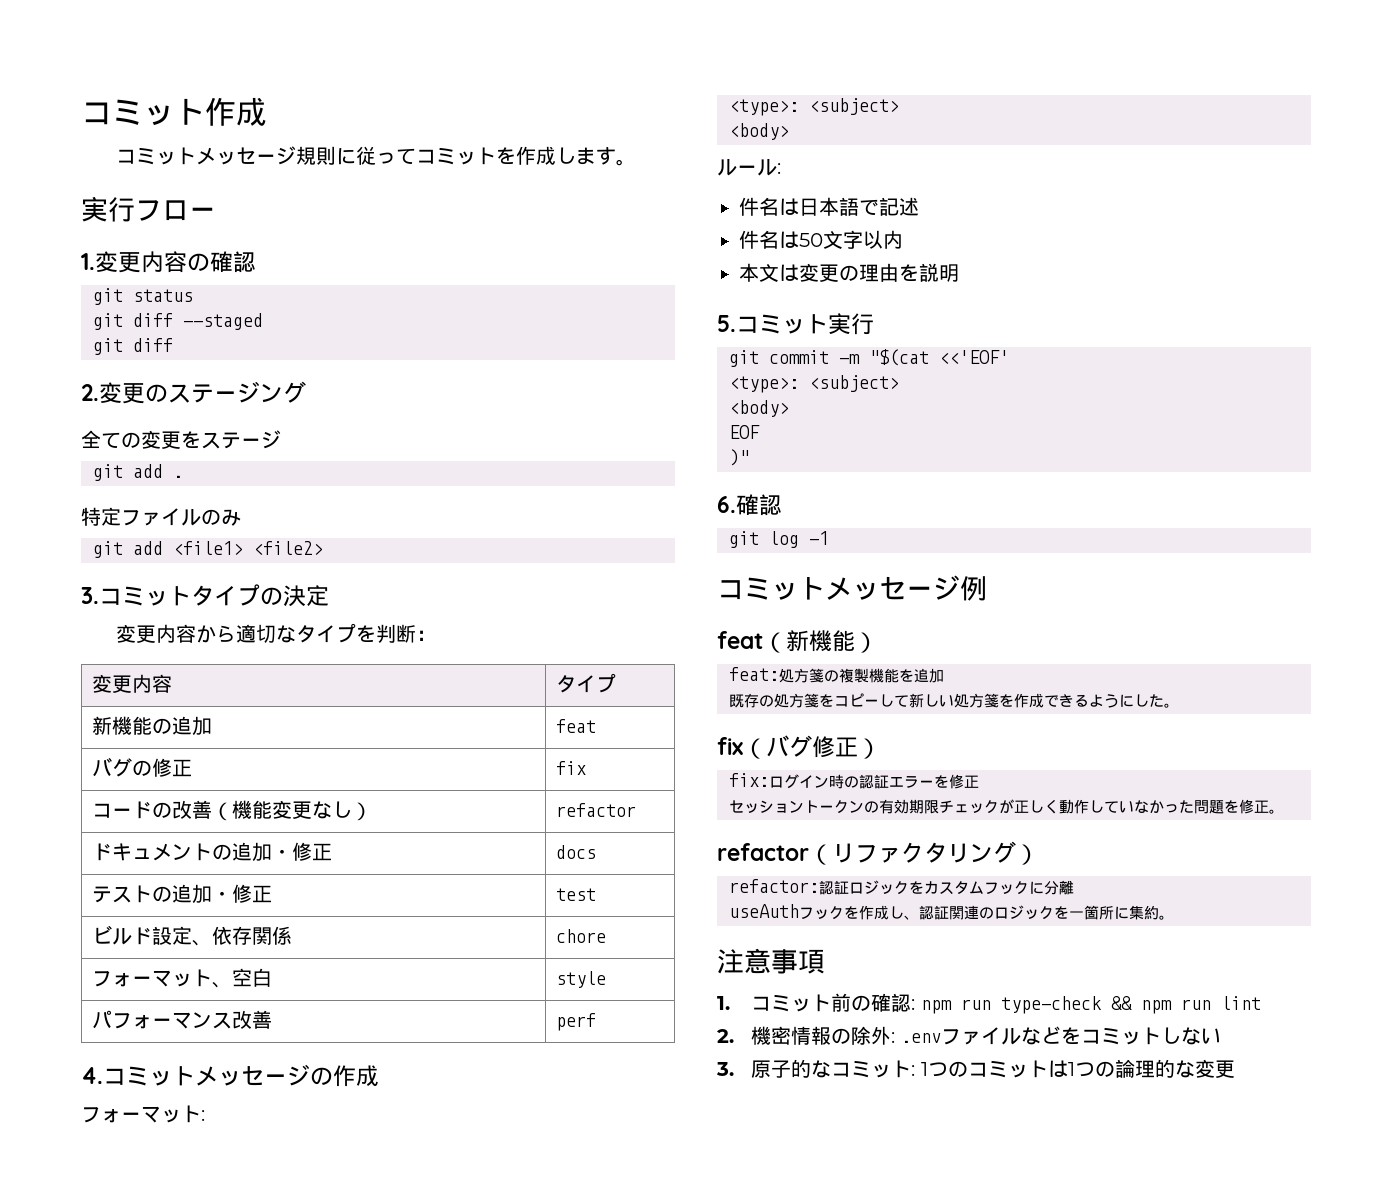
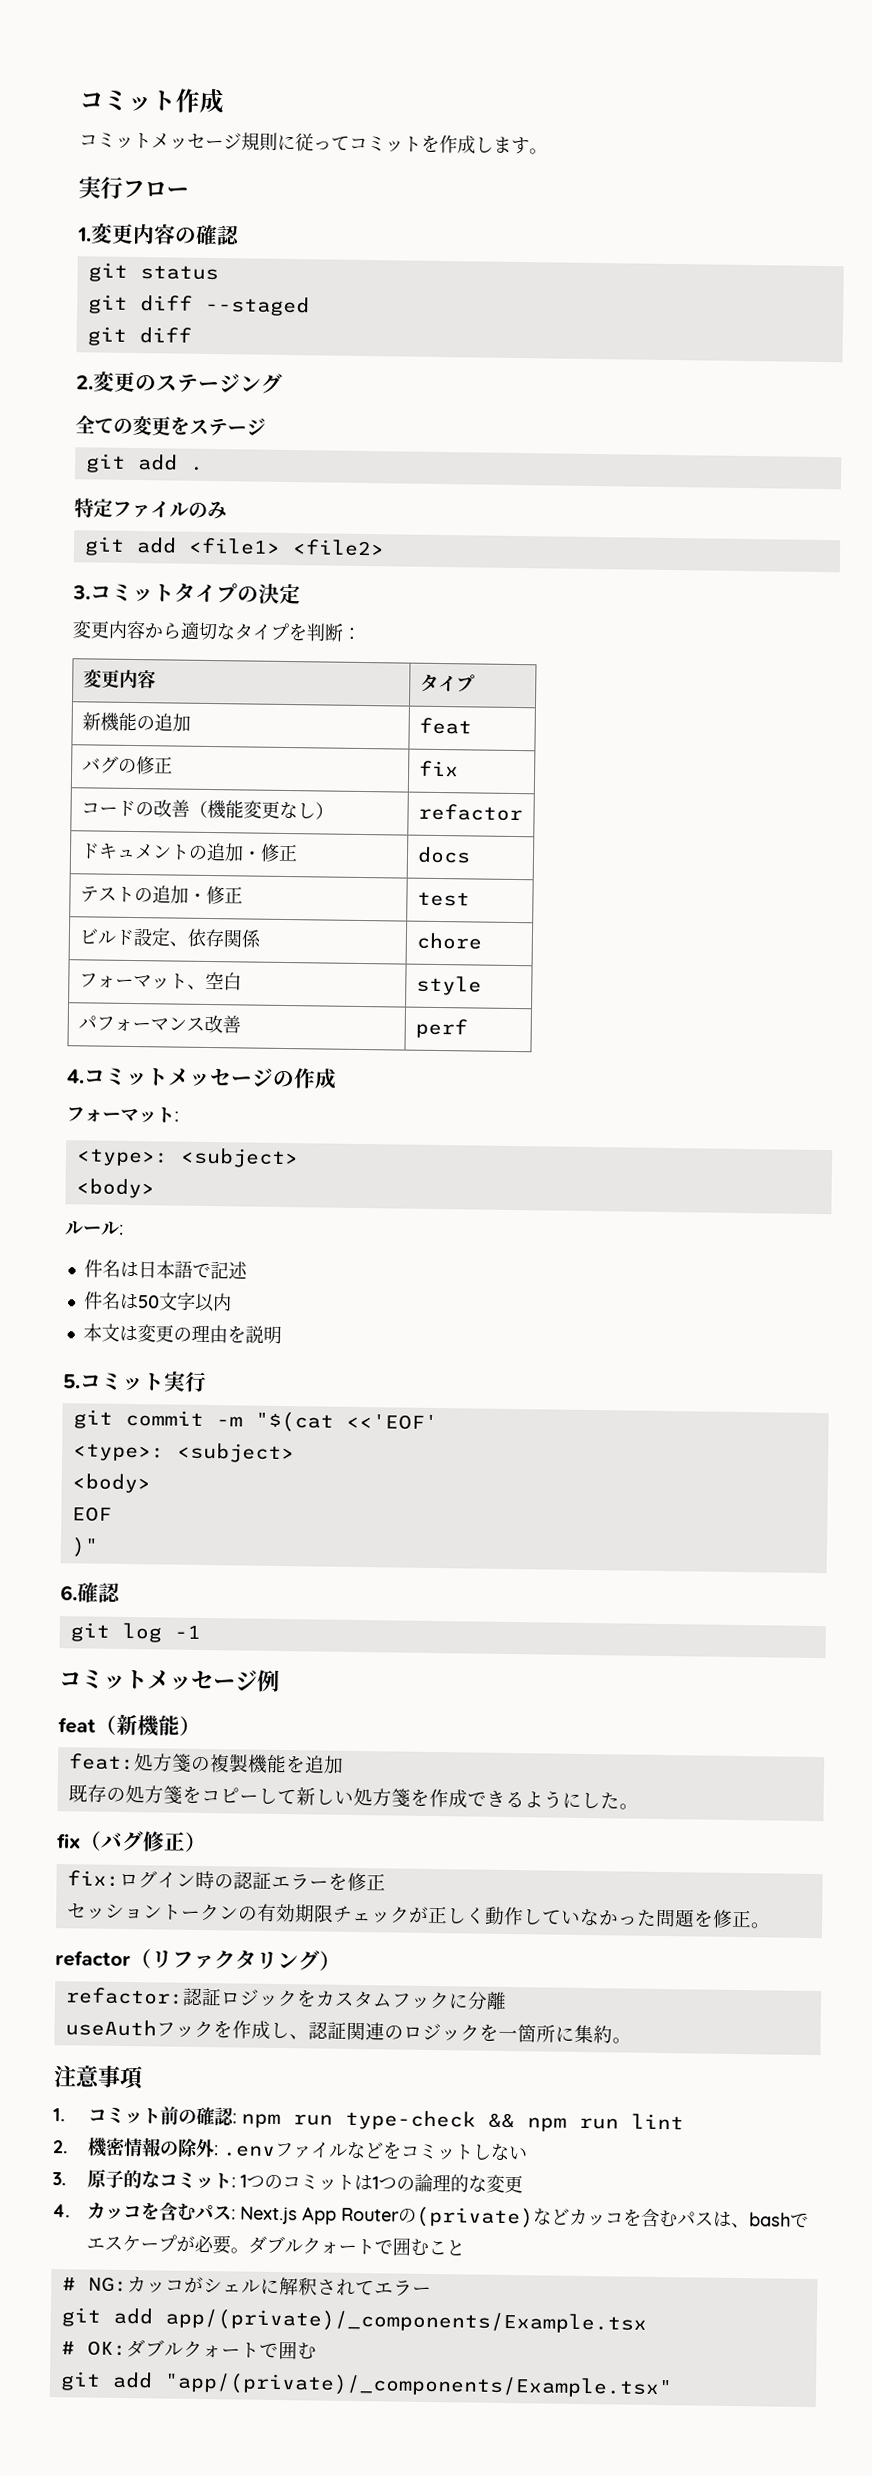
(1235, 1069) none -> [52,2201,810,2229] [86,2234,466,2257] [61,2276,432,2297] [60,2307,647,2335] [60,2339,317,2360] [59,2371,673,2400] // 4.カッコを含むパス: Next.js App Routerの(private)などカッコを含むパスは、bashでエスケープが必要。ダブルクォートで囲むこと // # NG:カッコがシェルに解釈されてエラー // git add app/(private)/_components/Example.tsx // # OK:ダブルクォートで囲む // git add "app/(private)/_components/Example.tsx"

